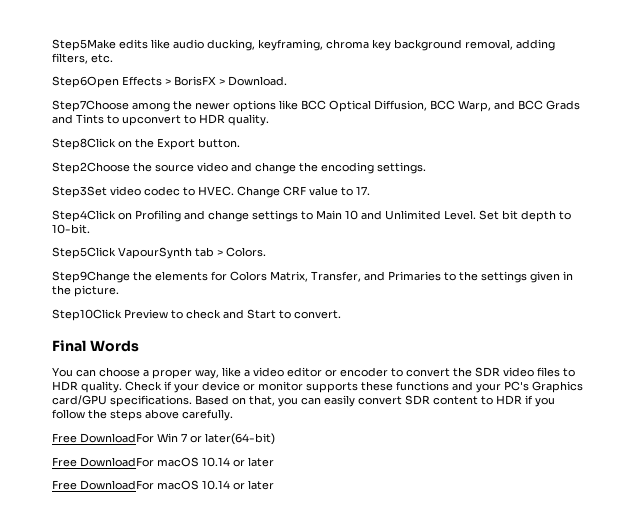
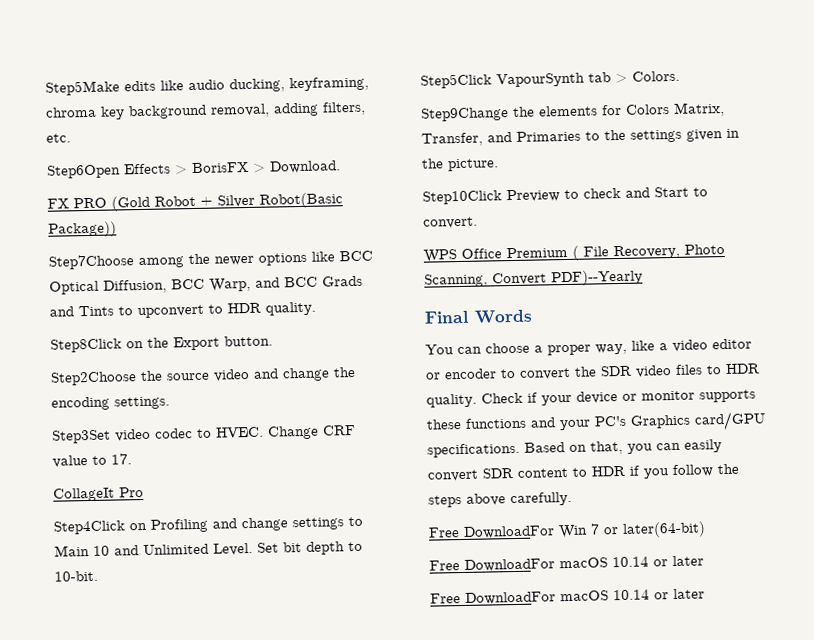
(287, 81) none -> [47,192,343,212] [48,221,117,238] // FX PRO (Gold Robot + Silver Robot(Basic Package))
(370, 190) none -> [53,487,144,502] // CollageIt Pro
(341, 314) none -> [423,243,725,263] [424,269,643,288] // WPS Office Premium ( File Recovery, Photo Scanning, Convert PDF)--Yearly

